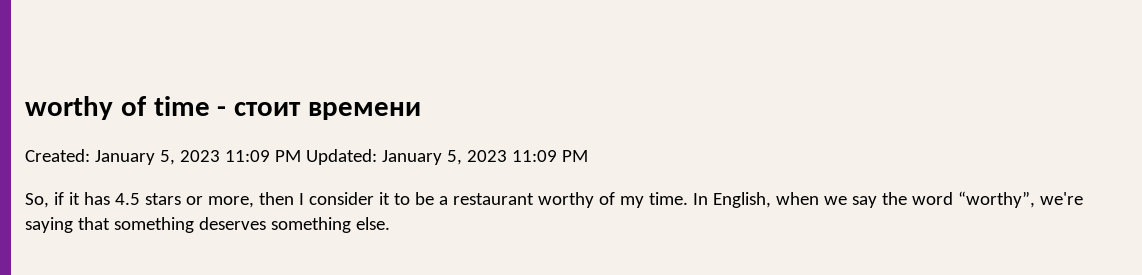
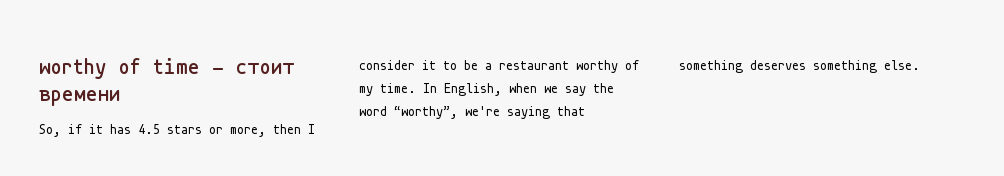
[25,149,588,165] // Created: January 5, 2023 11:09 PM Updated: January 5, 2023 11:09 PM -> (120, 98) none

